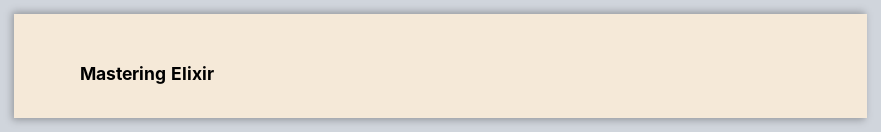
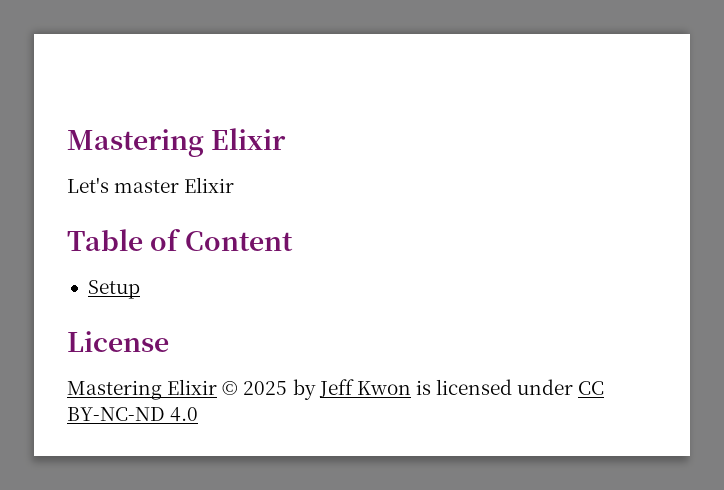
[80,66,214,84] Mastering Elixir -> [67,128,287,157] [67,177,235,193] [67,229,294,251] [87,280,140,299] [67,331,169,352] [67,379,605,400] [67,407,199,422] Mastering Elixir // Let's master Elixir // Table of Content // Setup // License // Mastering Elixir © 2025 by Jeff Kwon is licensed under CC BY-NC-ND 4.0

